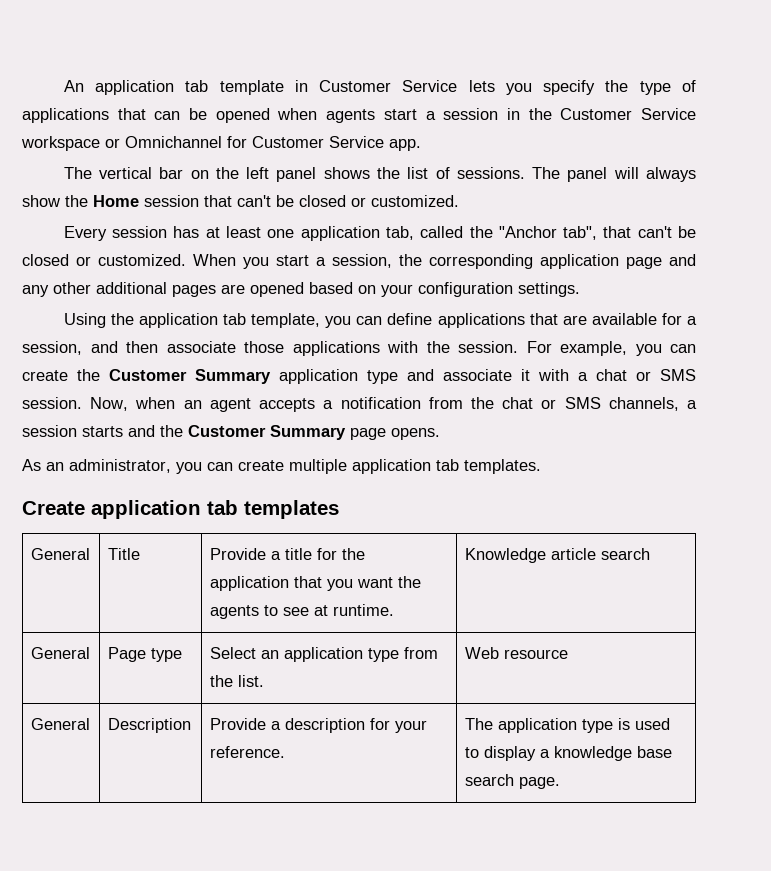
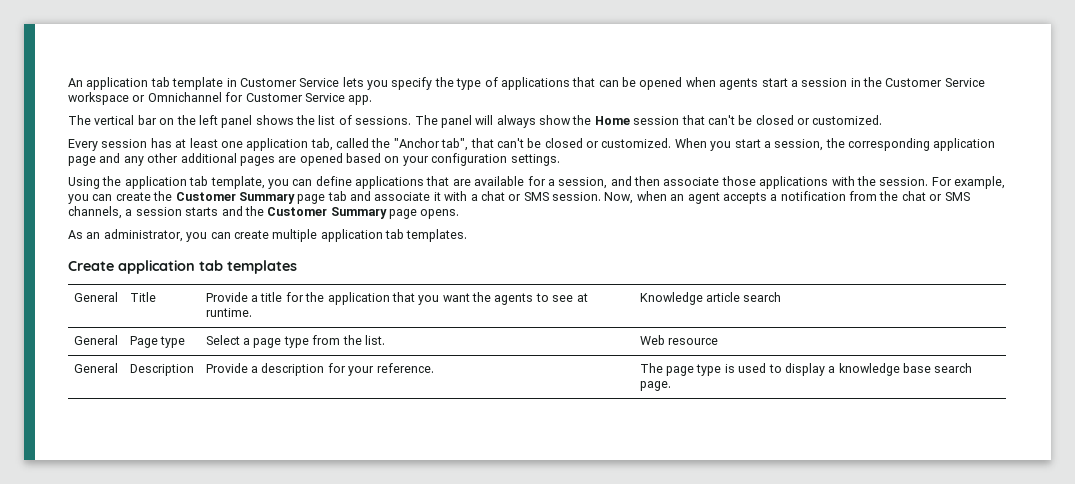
[279,369,398,384] application type -> [297,191,347,204] page tab
[260,647,363,662] an application -> [243,338,282,348] a page
[497,718,577,733] application -> [666,366,695,376] page

